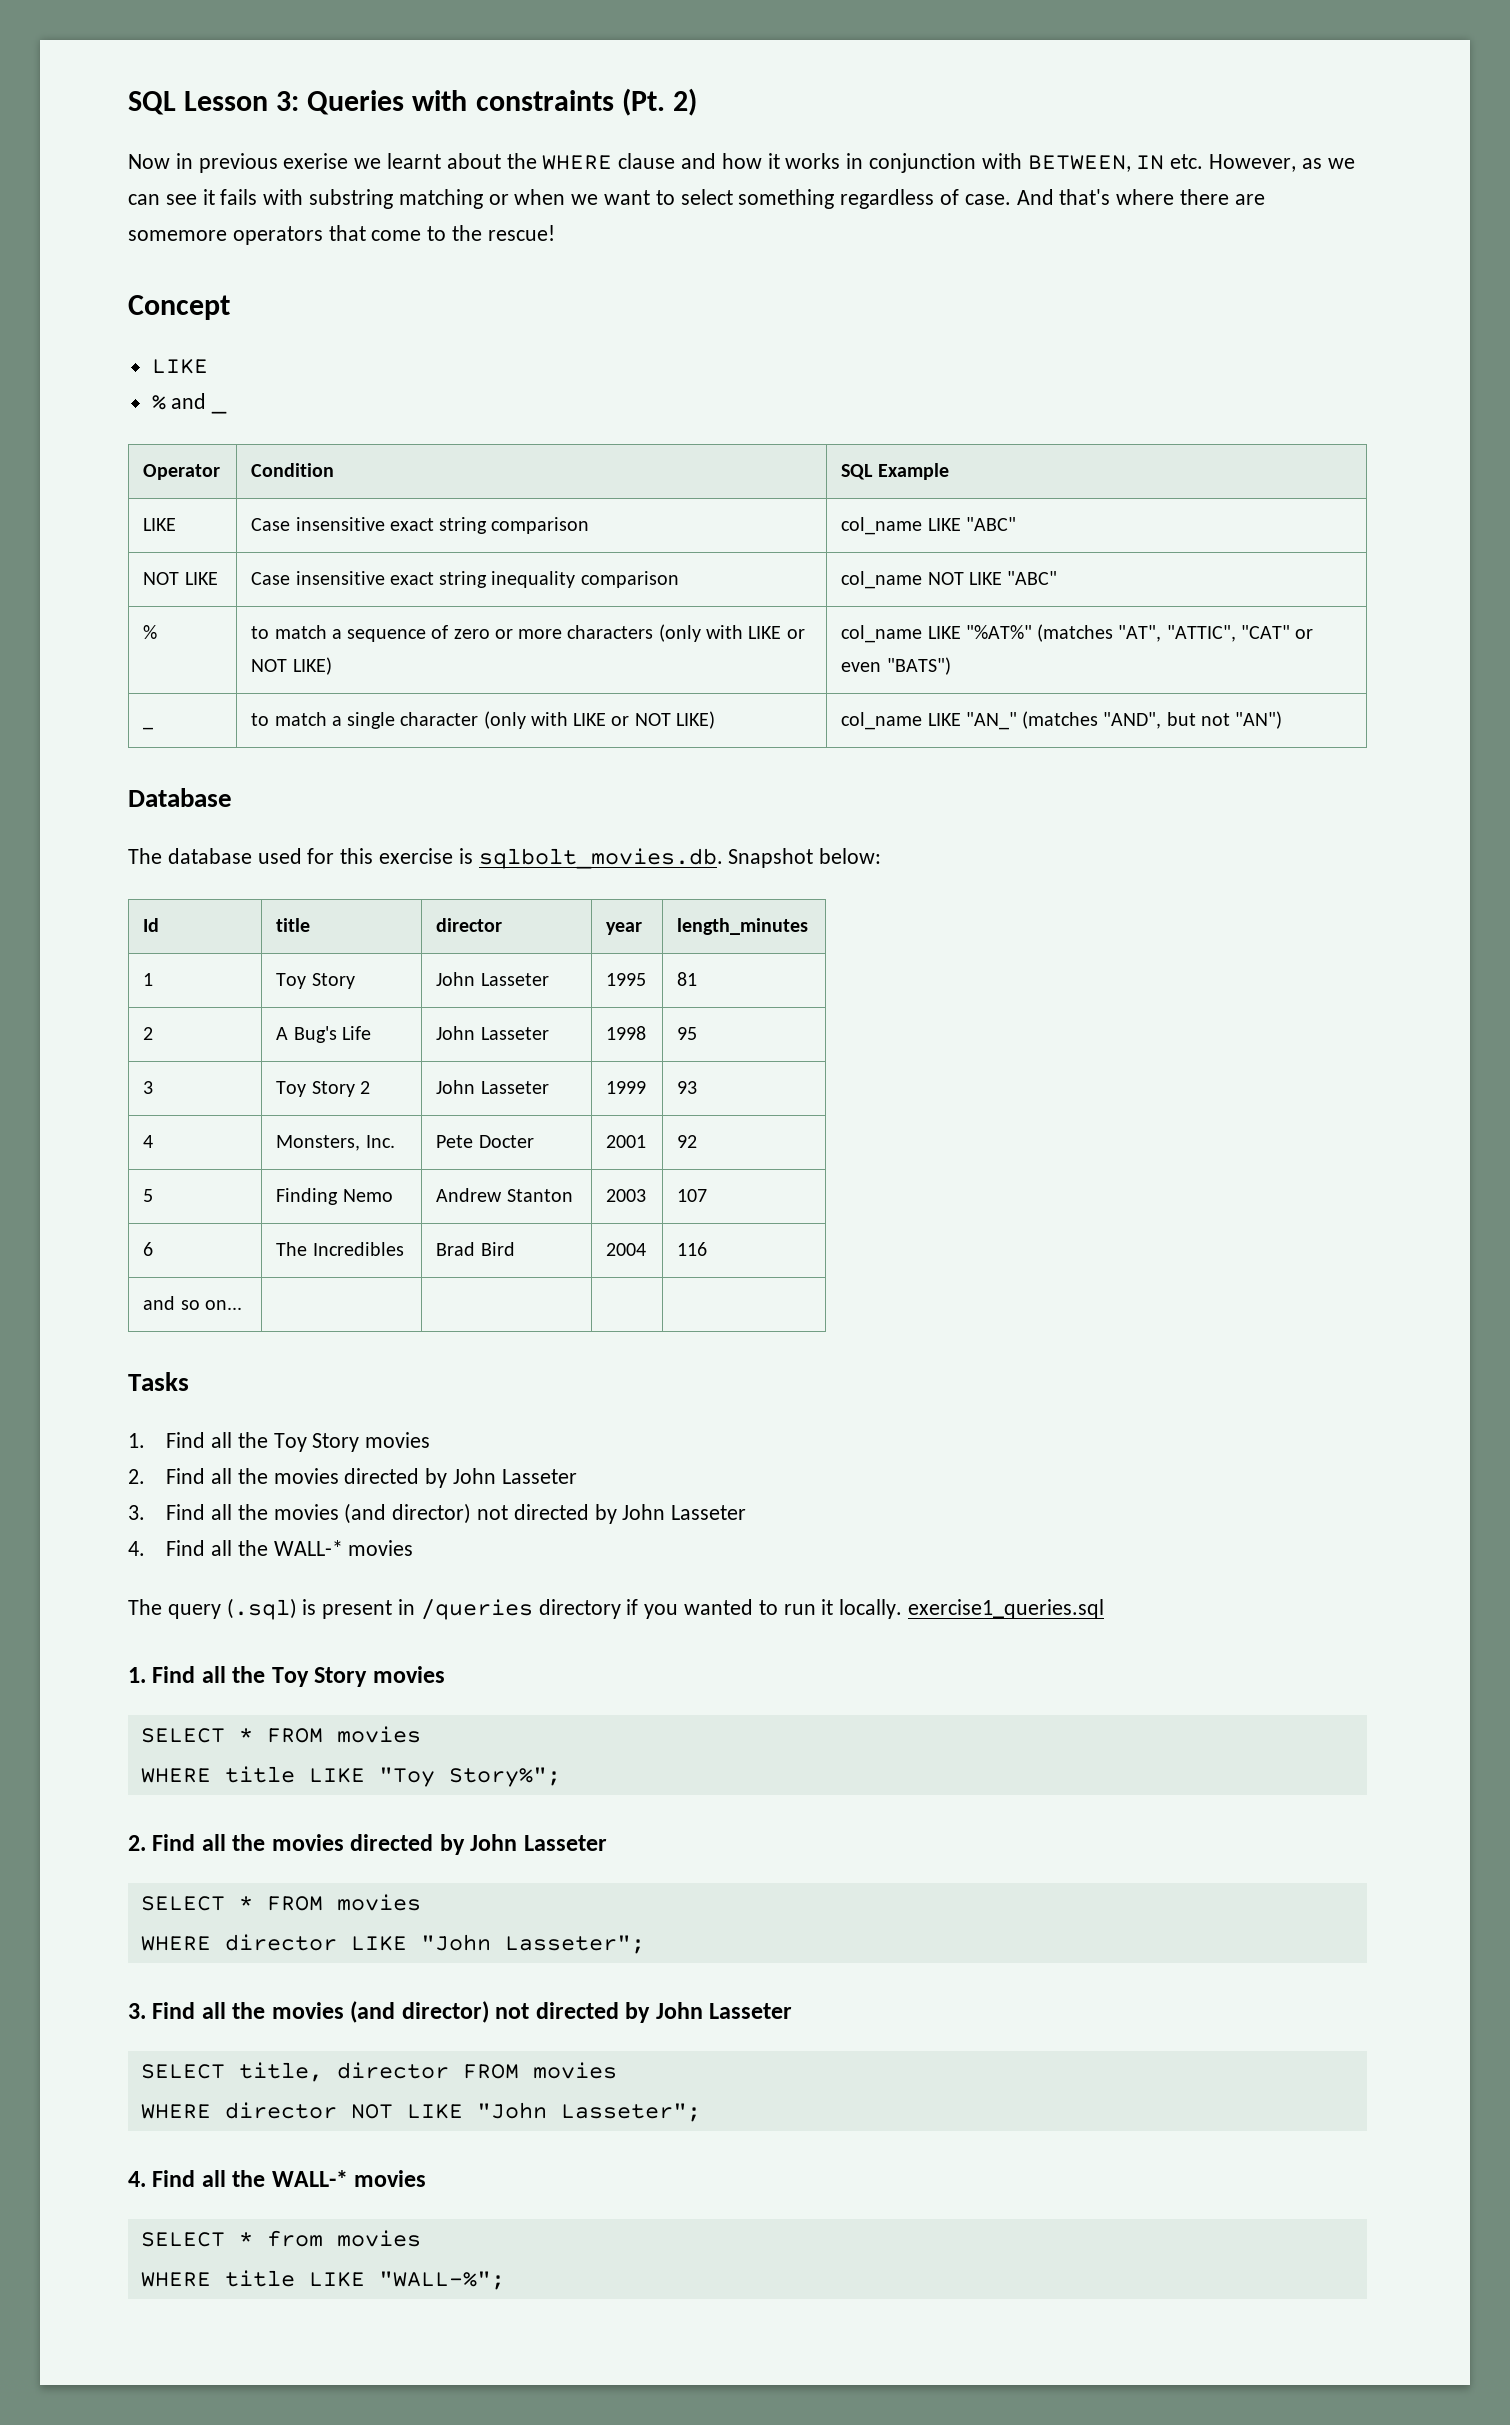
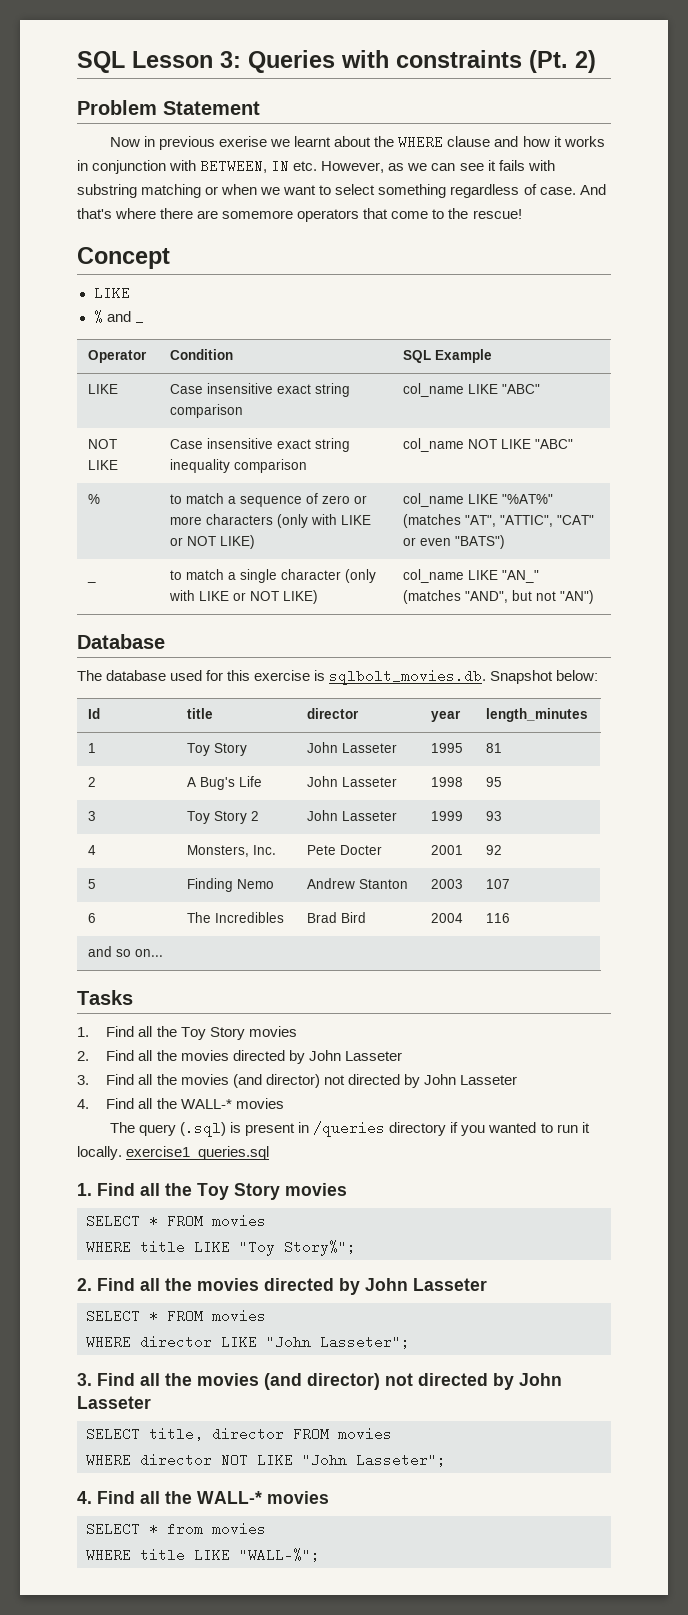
(697, 102) none -> [77,100,260,115] // Problem Statement

